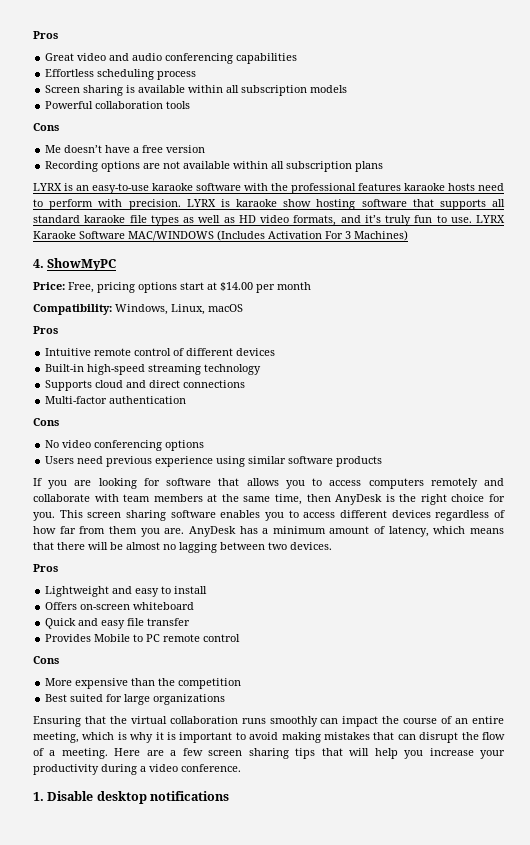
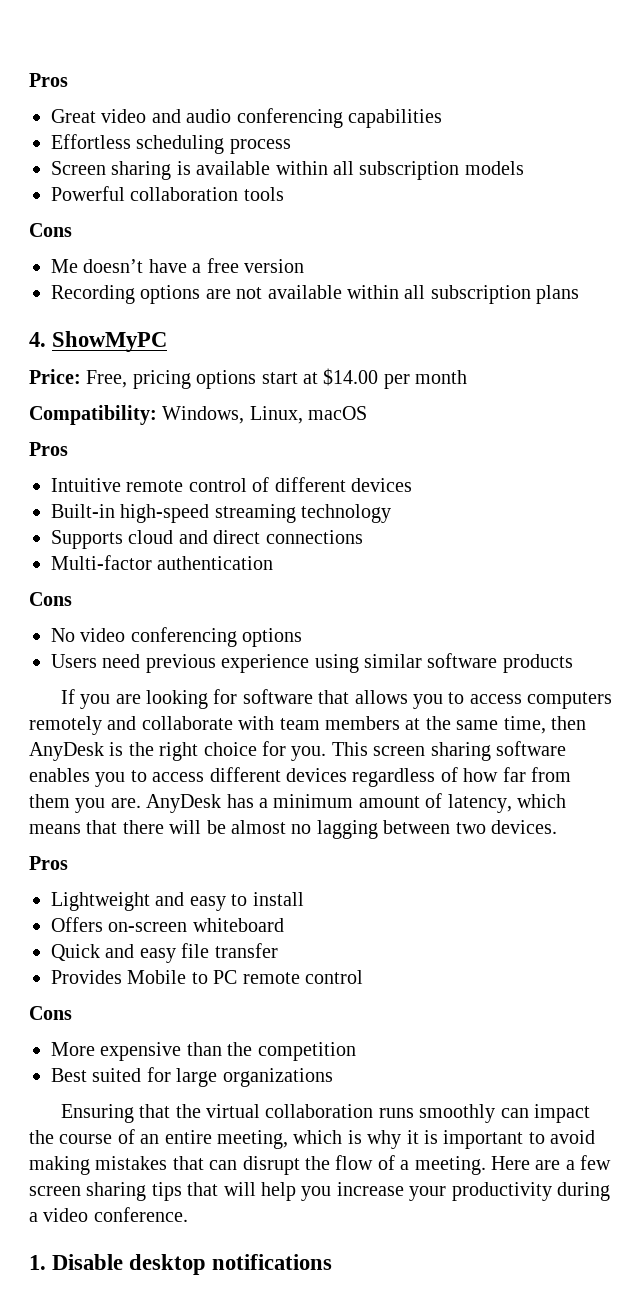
[33,183,504,194] [33,199,506,210] [33,215,505,226] [33,230,408,241] // LYRX is an easy-to-use karaoke software with the professional features karaoke hosts need to perform with precision. LYRX is karaoke show hosting software that supports all standard karaoke file types as well as HD video formats, and it’s truly fun to use. LYRX Karaoke Software MAC/WINDOWS (Includes Activation For 3 Machines) -> (580, 294) none

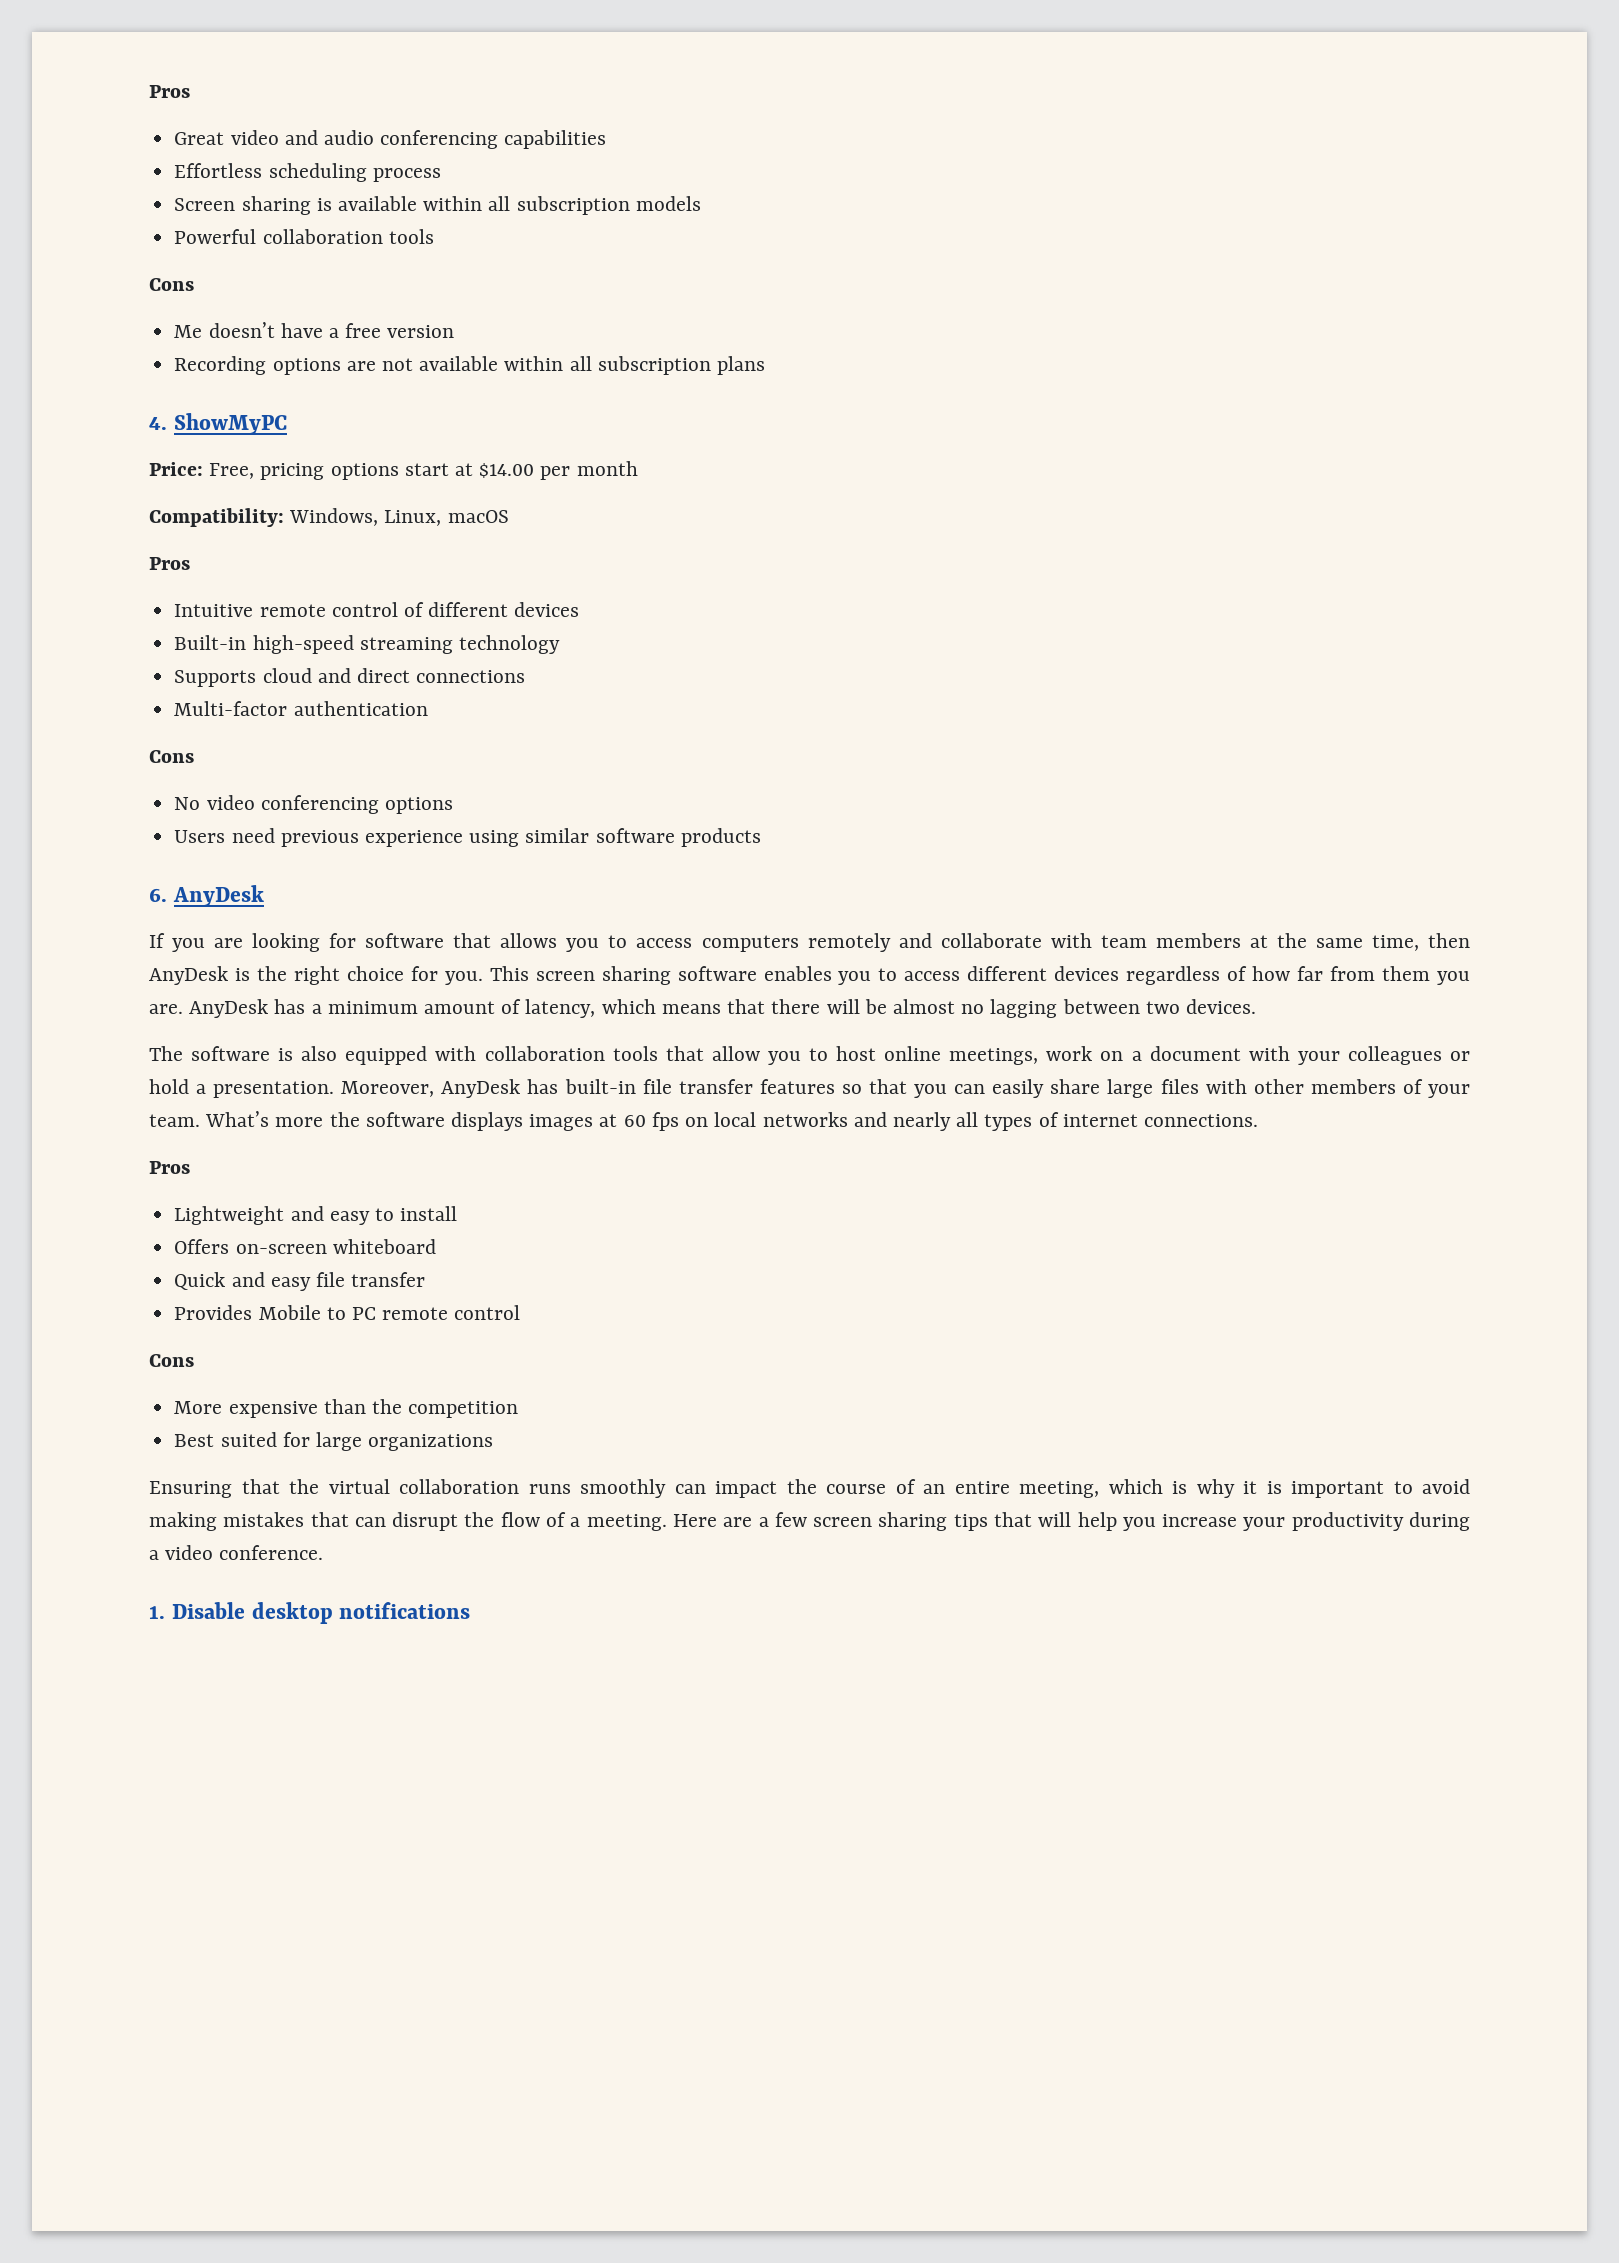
(573, 663) none -> [149,885,264,907] // 6. AnyDesk
(557, 827) none -> [149,1046,1470,1065] [149,1079,1470,1098] [149,1111,1258,1131] // The software is also equipped with collaboration tools that allow you to host online meetings, work on a document with your colleagues or hold a presentation. Moreover, AnyDesk has built-in file transfer features so that you can easily share large files with other members of your team. What’s more the software displays images at 60 fps on local networks and nearly all types of internet connections.

